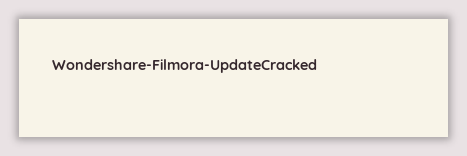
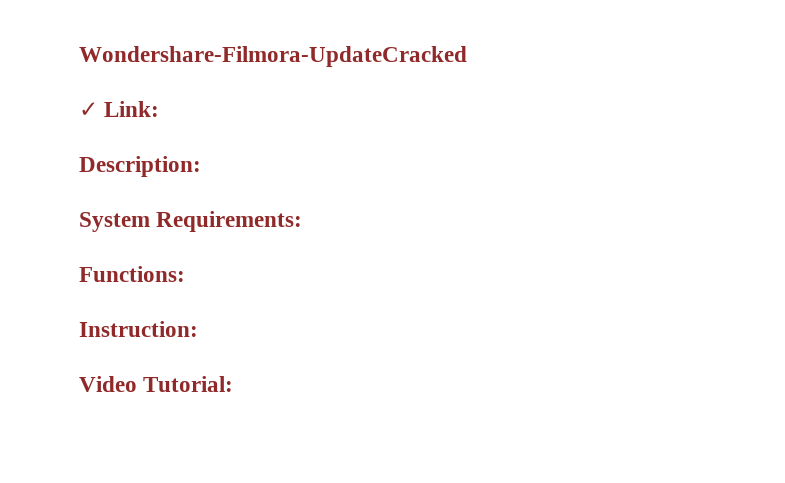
(317, 66) none -> [79,101,160,117] [79,156,201,177] [79,211,303,232] [79,266,185,282] [79,321,198,337] [79,376,234,392] // ✓ Link: // Description: // System Requirements: // Functions: // Instruction: // Video Tutorial:

